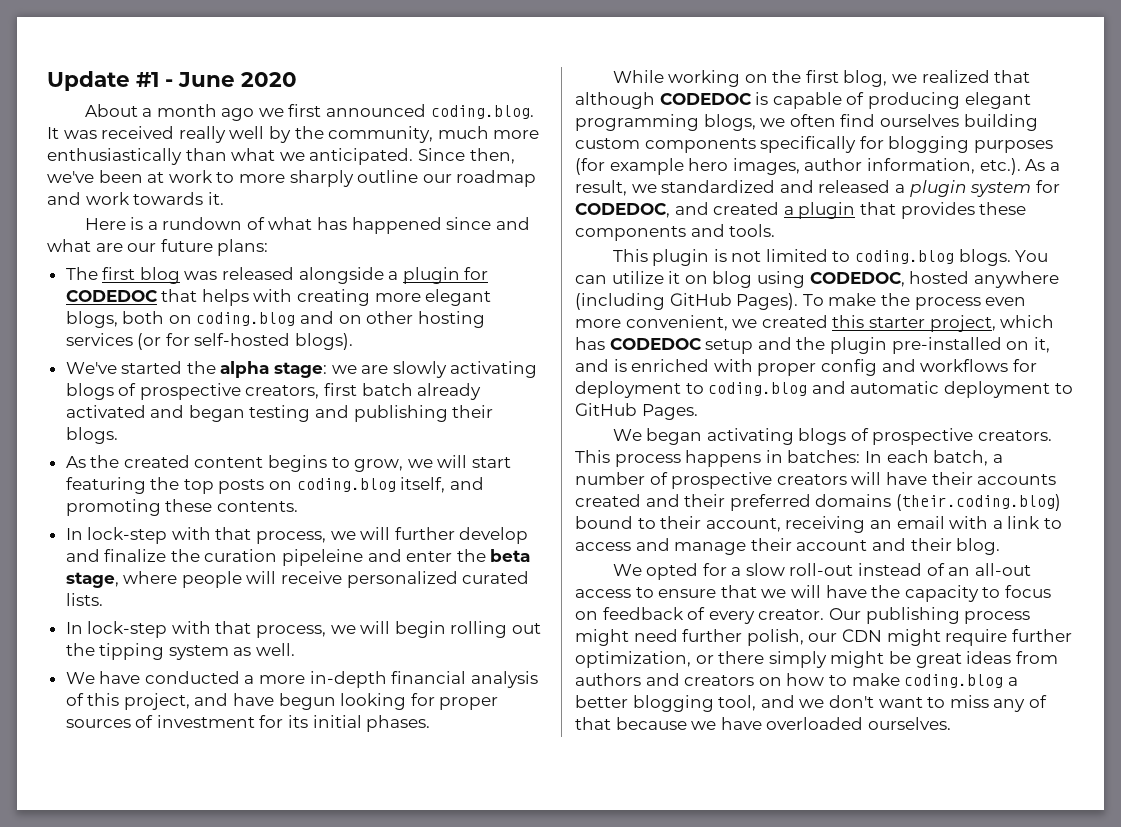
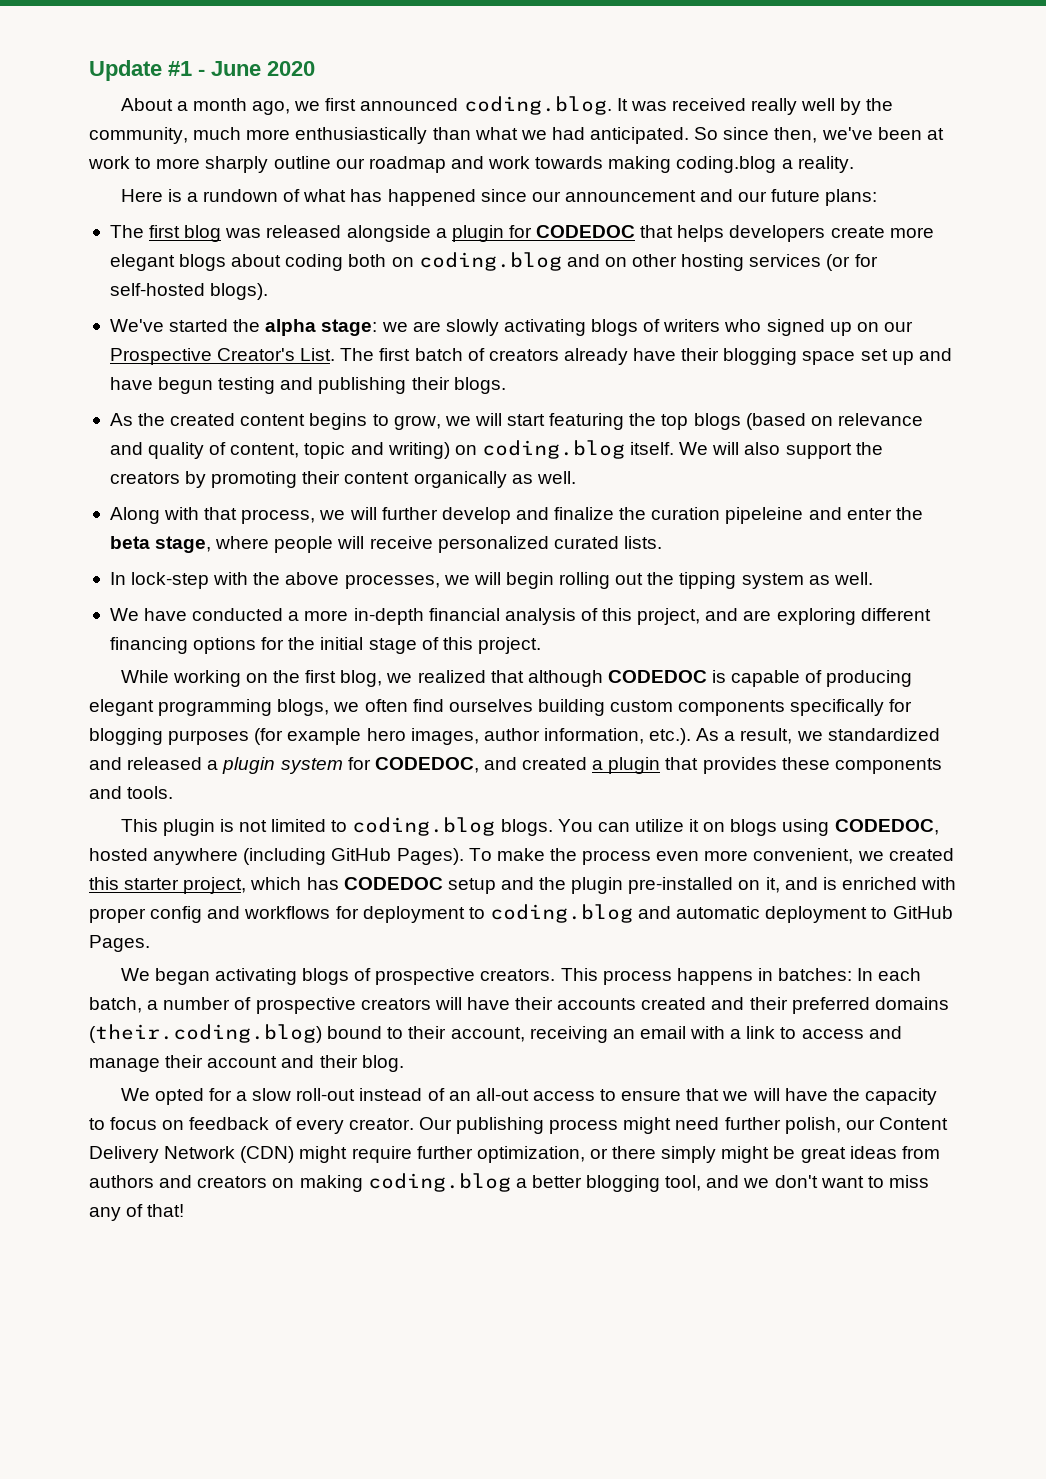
[221,108,255,121] ago -> [252,101,291,115] ago,
[309,148,465,165] anticipated. Since -> [551,127,770,144] had anticipated. So since
[207,192,224,205] it. -> [608,156,854,173] making coding.blog a reality.
[495,217,530,230] [47,239,123,252] and what are -> [531,189,734,202] our announcement and
[253,289,492,306] [65,311,118,328] with creating more elegant blogs, -> [729,225,934,242] [109,254,344,271] developers create more elegant blogs about coding
[139,383,482,400] [65,405,245,422] prospective creators, first batch already activated and began -> [663,319,913,336] [109,348,952,365] [109,377,214,394] writers who signed up on our Prospective Creator's List. The first batch of creators already have their blogging space set up and have begun
[218,477,484,494] [65,499,298,516] [65,527,168,544] posts on coding.blog itself, and promoting these contents. // In lock-step -> [693,413,923,430] [109,440,883,459] [109,471,576,488] [109,507,160,524] blogs (based on relevance and quality of content, topic and writing) on coding.blog itself. We will also support the creators by promoting their content organically as well. // Along
[215,621,327,638] that process, -> [253,572,440,589] the above processes,
[233,693,499,710] [65,715,431,732] have begun looking for proper sources of investment for its initial phases. -> [743,608,931,625] [109,637,541,654] are exploring different financing options for the initial stage of this project.
[712,271,753,288] blog -> [730,819,778,836] blogs
[841,629,882,642] CDN -> [878,1117,948,1130] [89,1146,295,1163] Content Delivery Network (CDN)
[786,673,900,686] how to make -> [299,1175,363,1192] making
[575,717,951,730] that because we have overloaded ourselves. -> [147,1204,185,1217] that!

